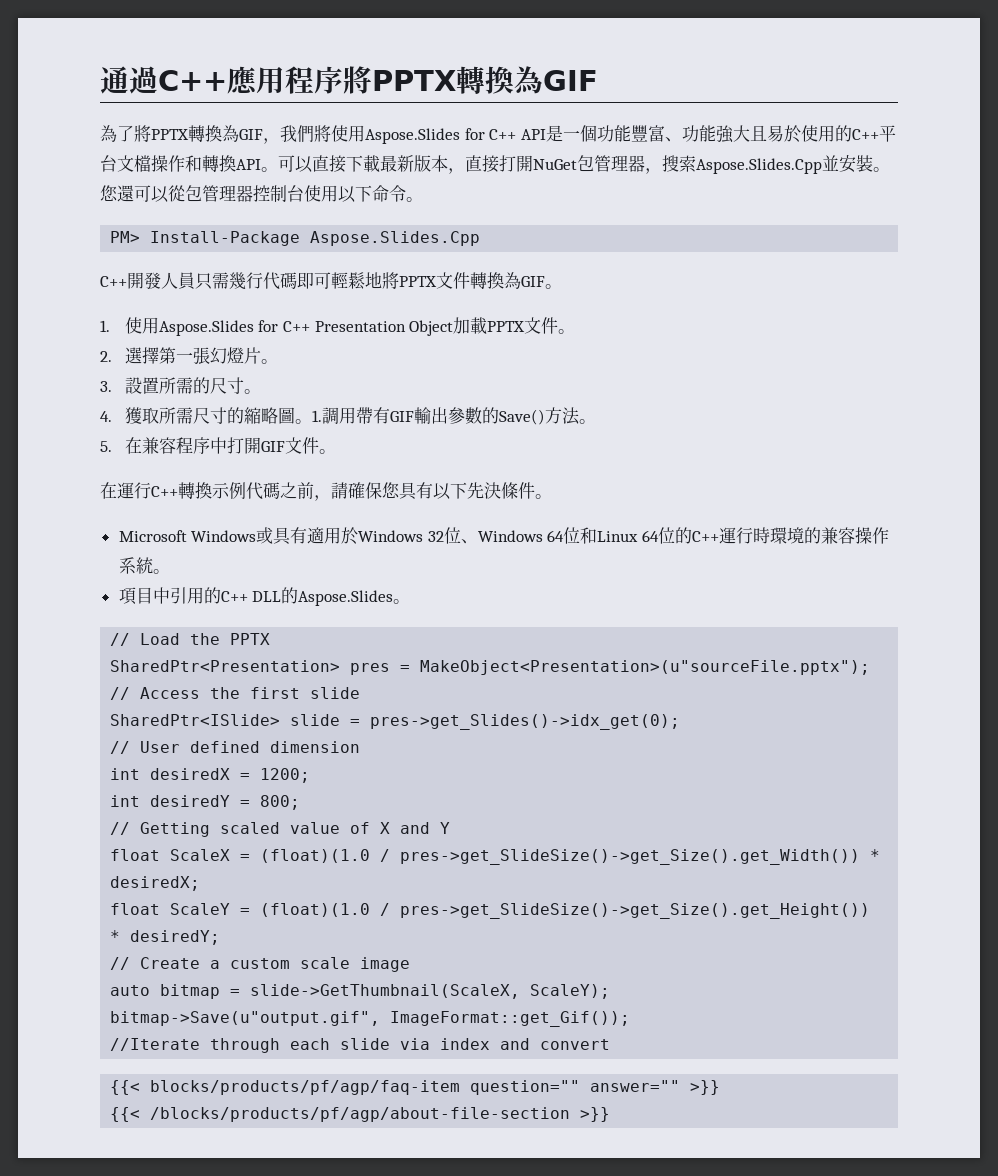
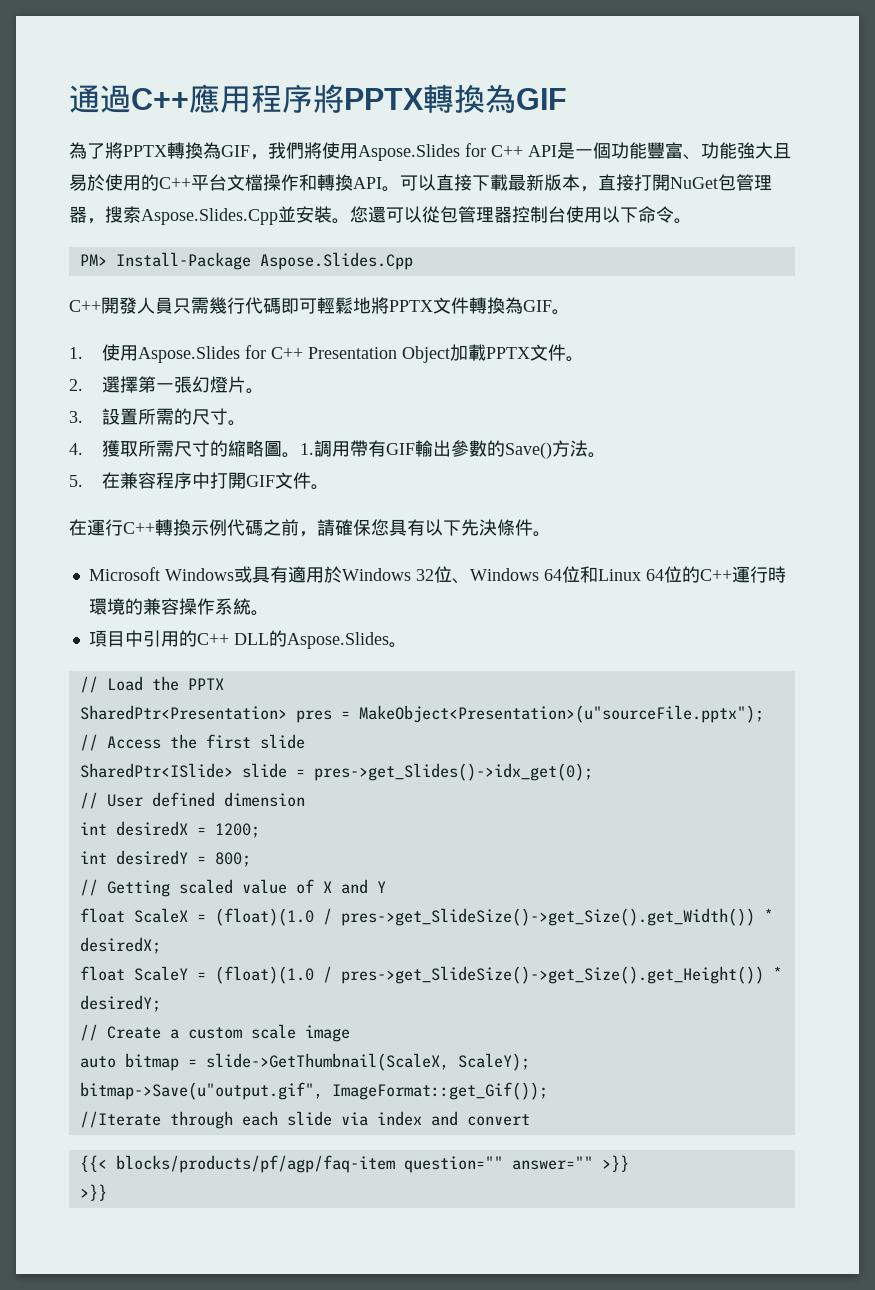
[110,1107,571,1122] {{< /blocks/products/pf/agp/about-file-section -> (629, 1163) none

